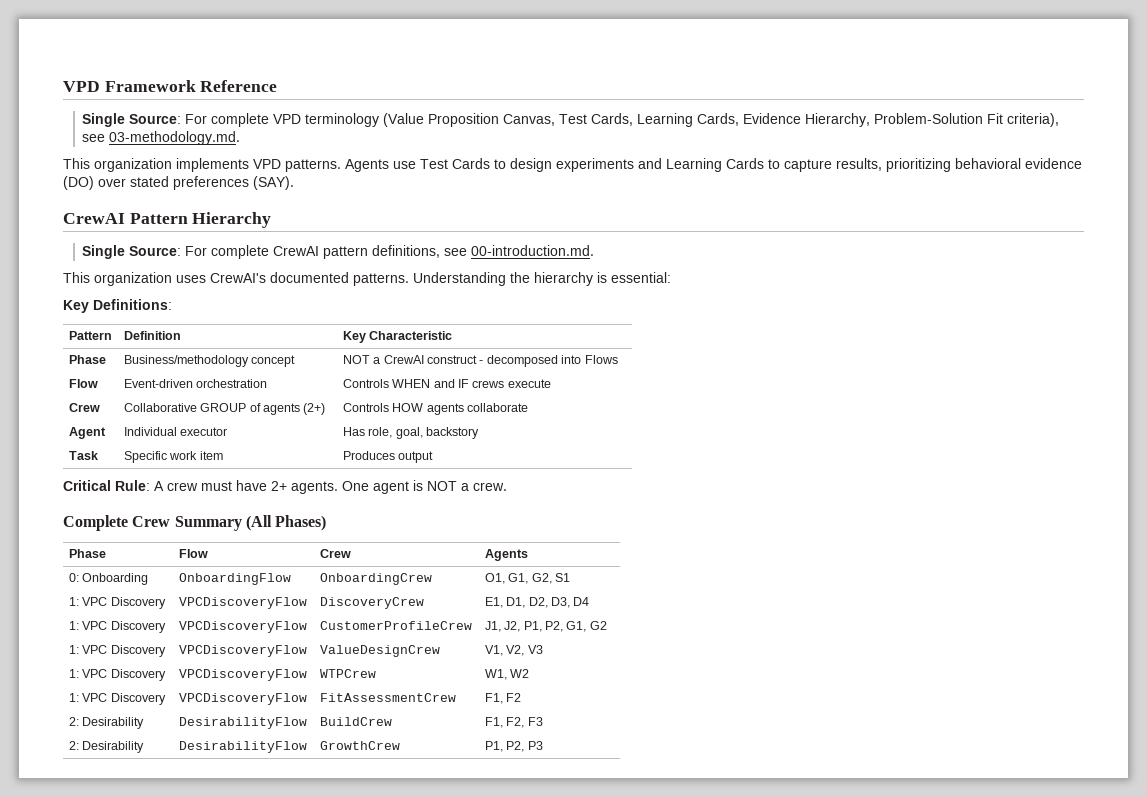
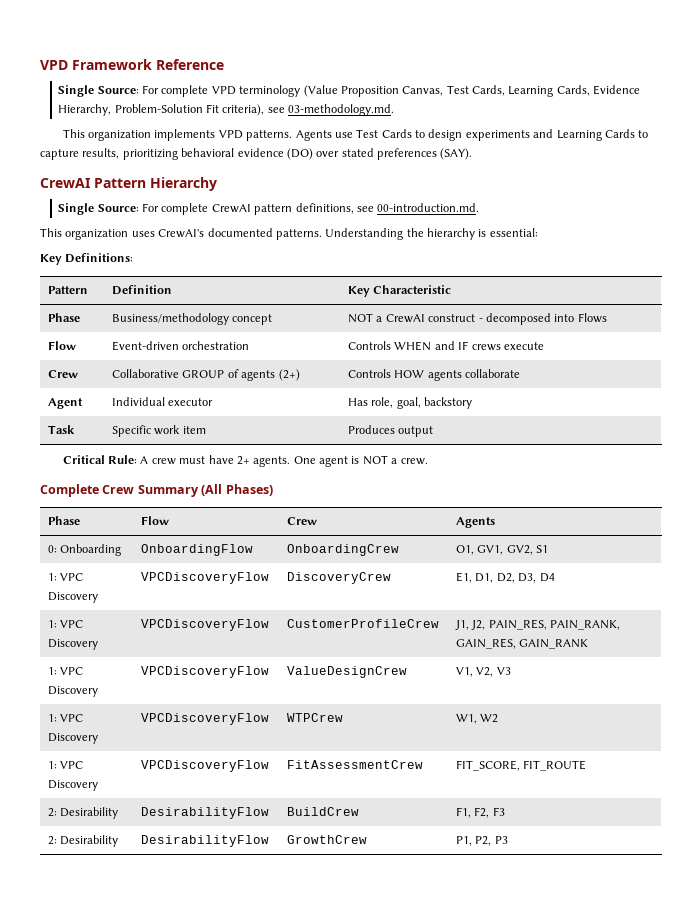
[508,573,552,584] G1, G2, -> [477,545,533,555] GV1, GV2,
[523,621,607,632] P1, P2, G1, G2 -> [488,619,621,630] [456,638,589,649] PAIN_RES, PAIN_RANK, GAIN_RES, GAIN_RANK
[484,693,522,704] F1, F2 -> [456,760,587,771] FIT_SCORE, FIT_ROUTE

